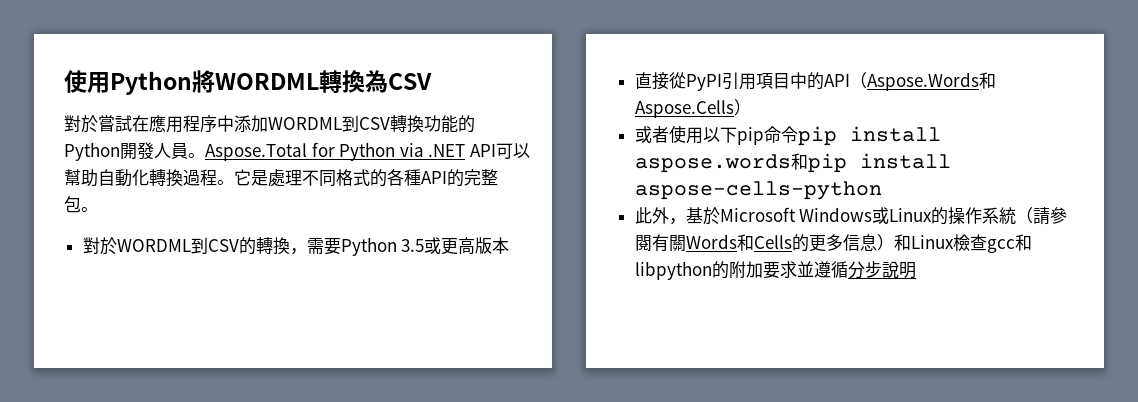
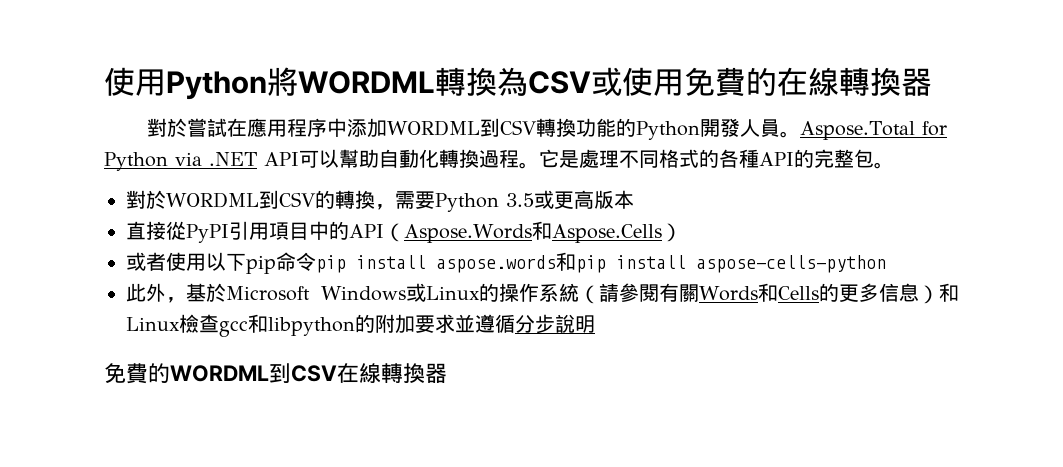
(432, 81) none -> [591,67,932,97] 或使用免費的在線轉換器
(916, 270) none -> [104,363,447,384] // 免費的WORDML到CSV在線轉換器

